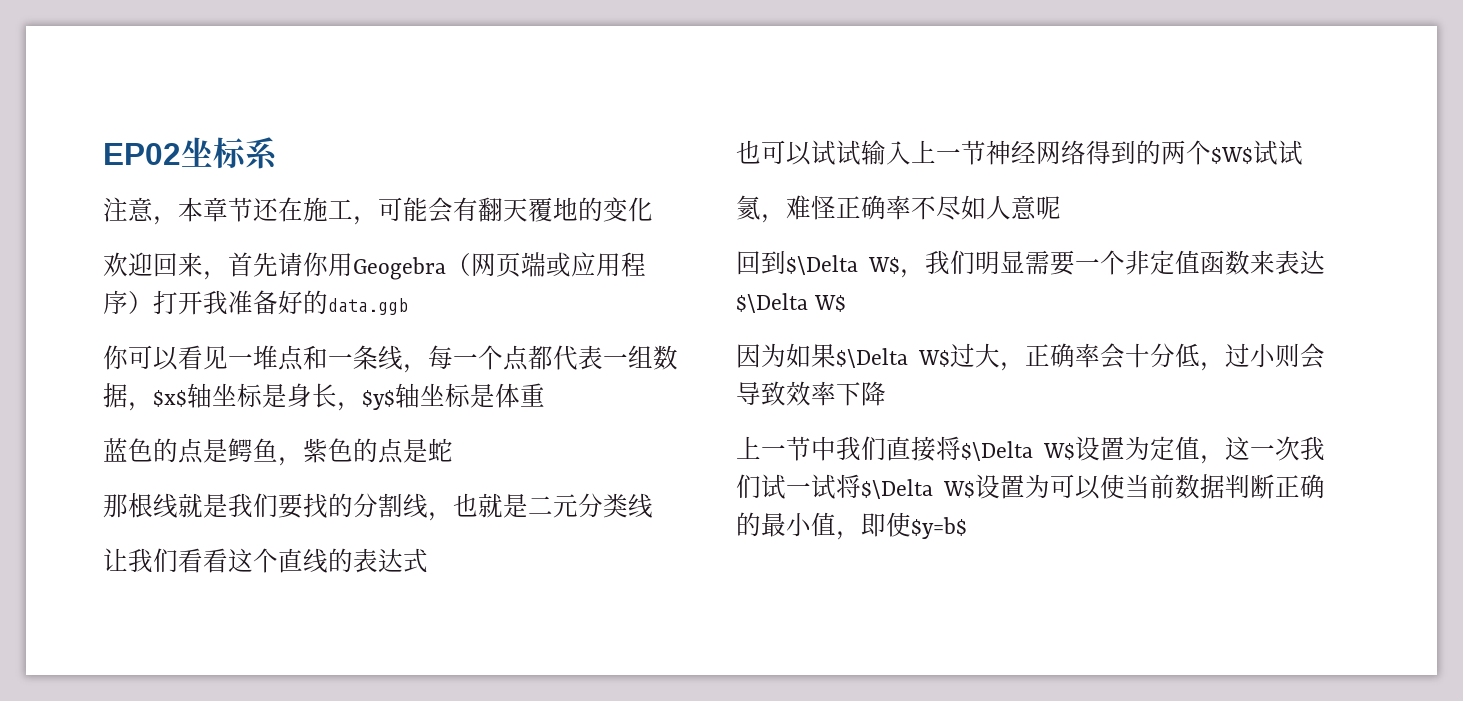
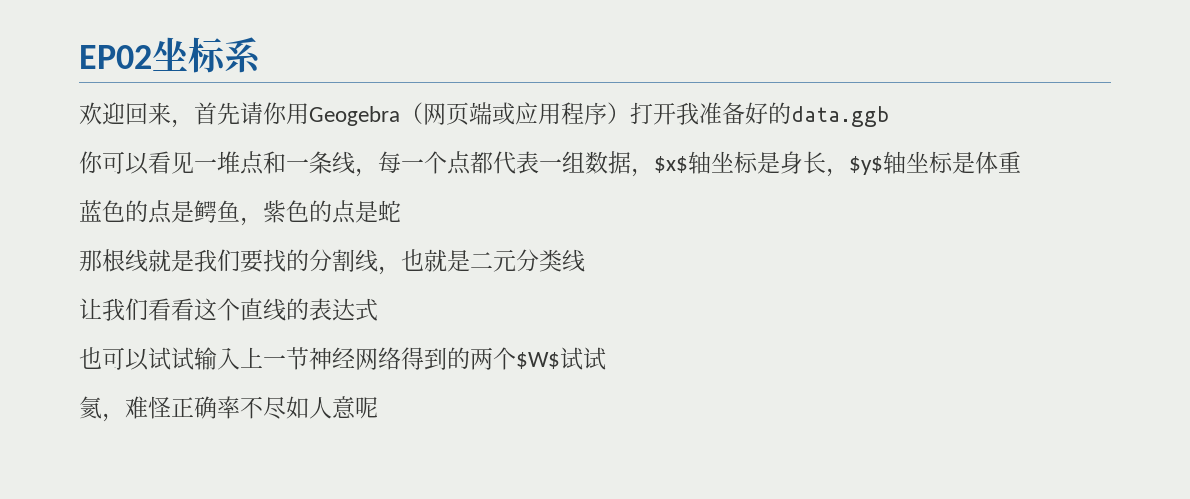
[103,197,653,225] // 注意，本章节还在施工，可能会有翻天覆地的变化 -> (261, 55) none
[736,250,1325,278] [736,293,846,313] [736,343,1325,371] [736,381,886,406] [736,436,1325,464] [736,474,1325,500] [736,512,967,540] // 回到$\Delta W$，我们明显需要一个非定值函数来表达$\Delta W$ // 因为如果$\Delta W$过大，正确率会十分低，过小则会导致效率下降 // 上一节中我们直接将$\Delta W$设置为定值，这一次我们试一试将$\Delta W$设置为可以使当前数据判断正确的最小值，即使$y=b$ -> (378, 408) none

